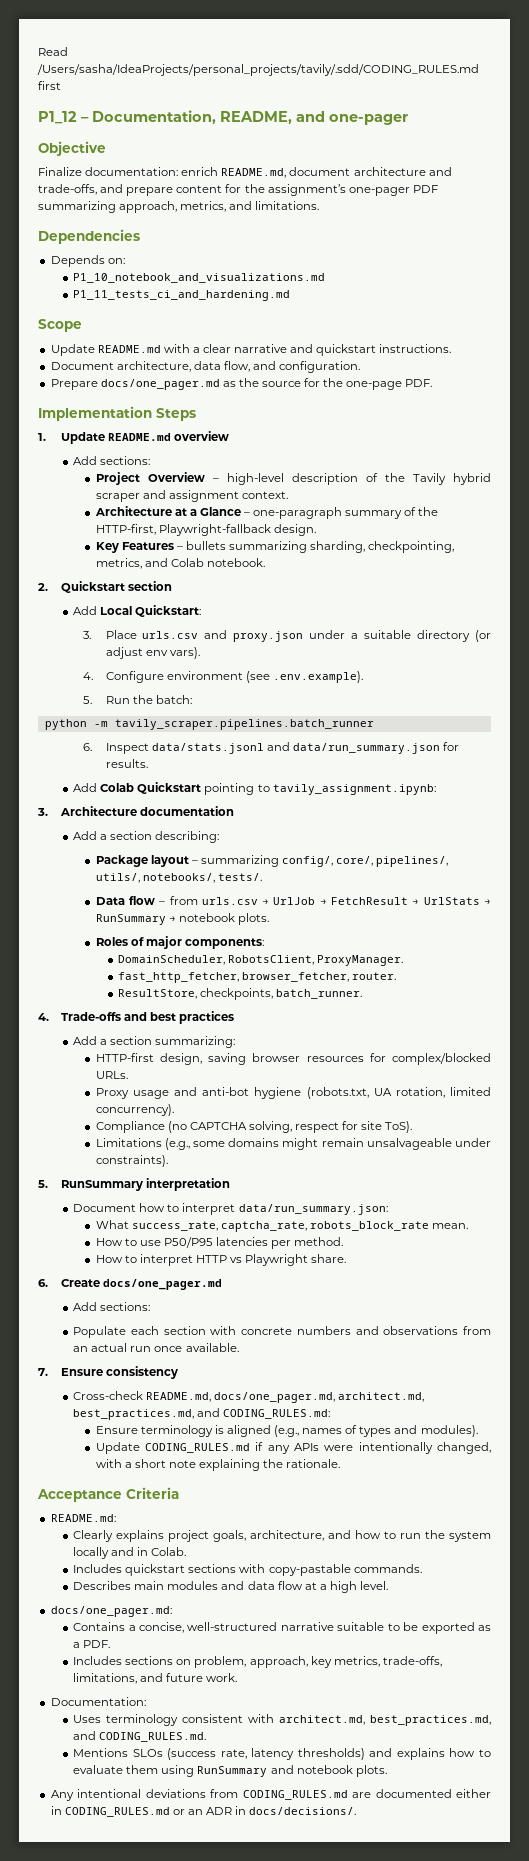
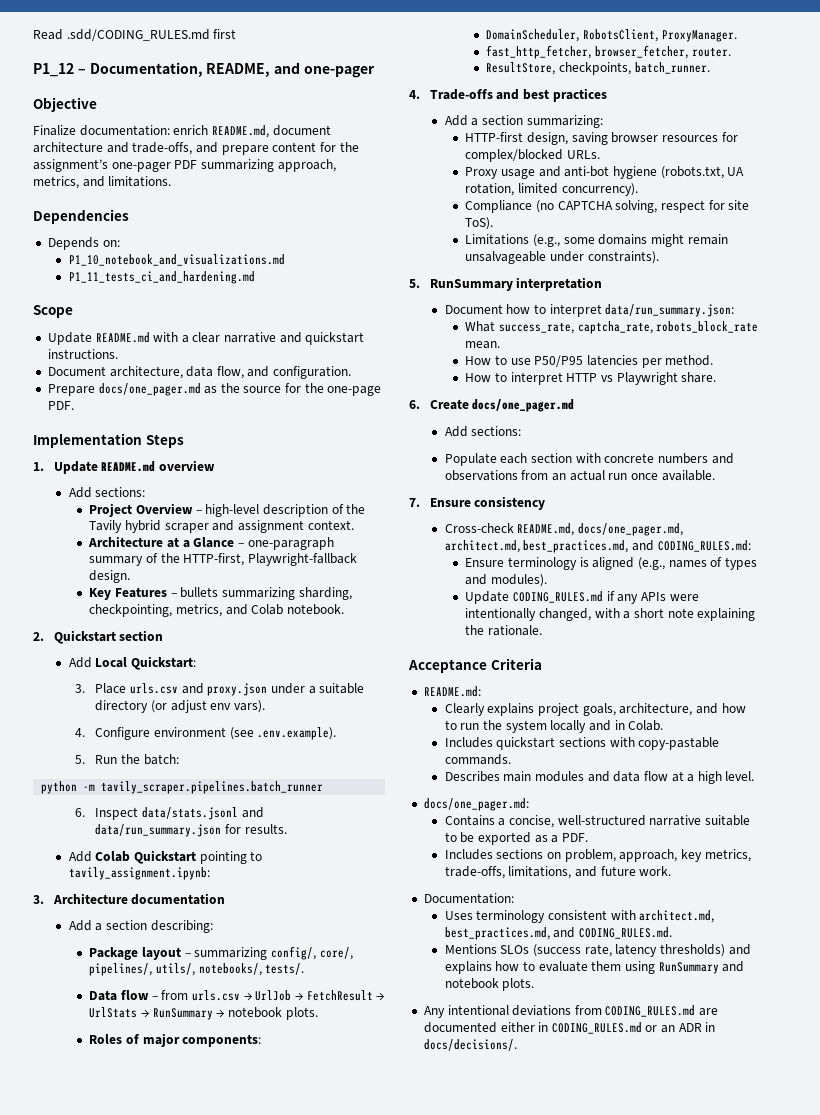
[37,64,479,76] /Users/sasha/IdeaProjects/personal_projects/tavily/.sdd/CODING_RULES.md -> [66,29,210,41] .sdd/CODING_RULES.md

